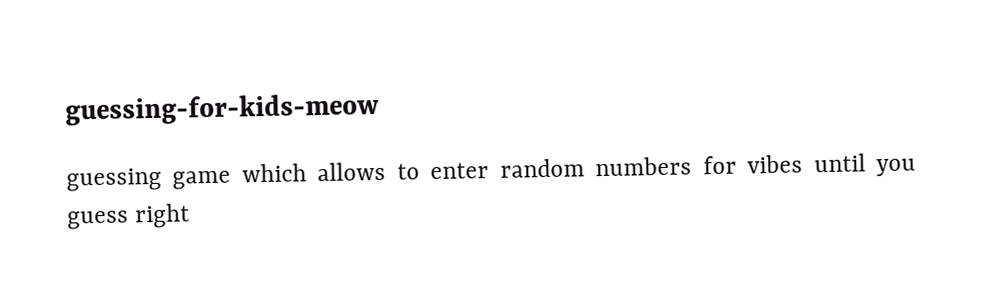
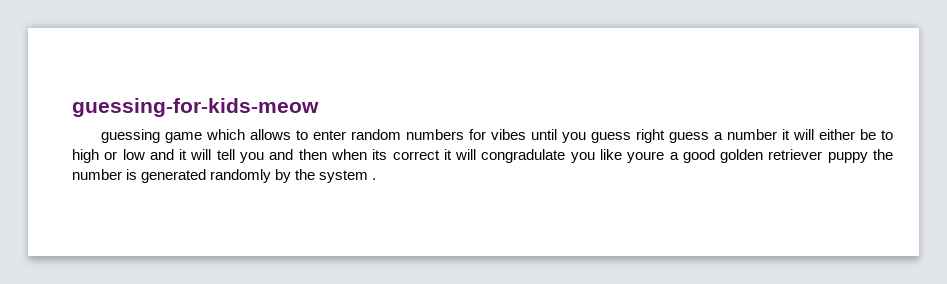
(191, 216) none -> [669,129,894,143] [72,149,893,163] [72,169,377,183] guess a number it will either be to high or low and it will tell you and then when its correct it will congradulate you like youre a good golden retriever puppy the number is generated randomly by the system .

